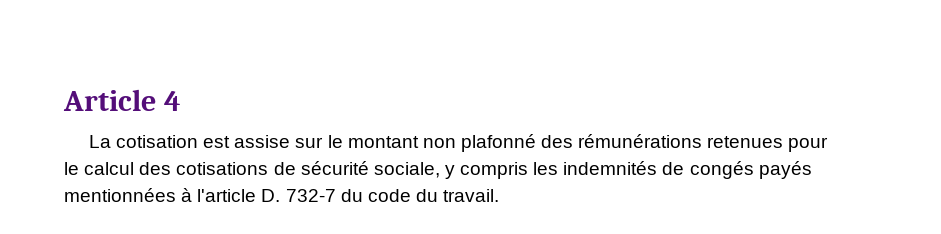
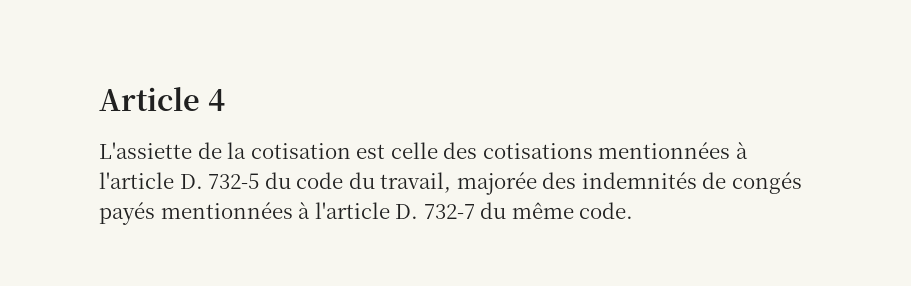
[88,134,829,152] [64,161,559,179] La cotisation est assise sur le montant non plafonné des rémunérations retenues pour le calcul des cotisations de sécurité sociale, y compris les -> [99,142,748,159] [99,172,577,195] L'assiette de la cotisation est celle des cotisations mentionnées à l'article D. 732-5 du code du travail, majorée des
[367,189,500,202] code du travail. -> [511,202,634,219] même code.

